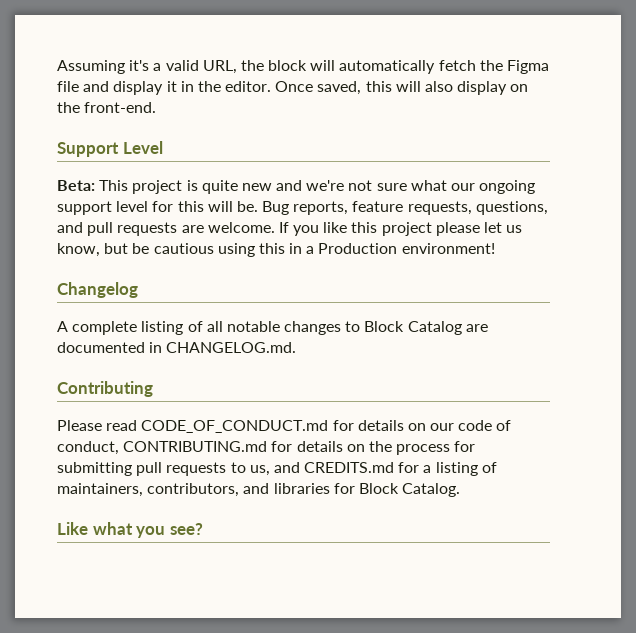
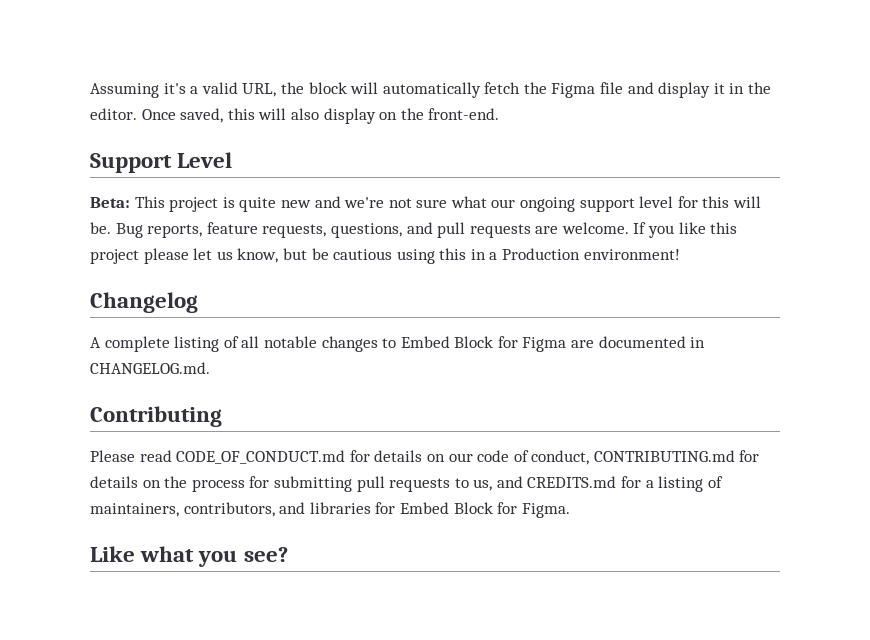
[364,321,462,335] Block Catalog -> [400,336,567,352] Embed Block for Figma
[358,483,461,497] Block Catalog. -> [399,502,570,518] Embed Block for Figma.

